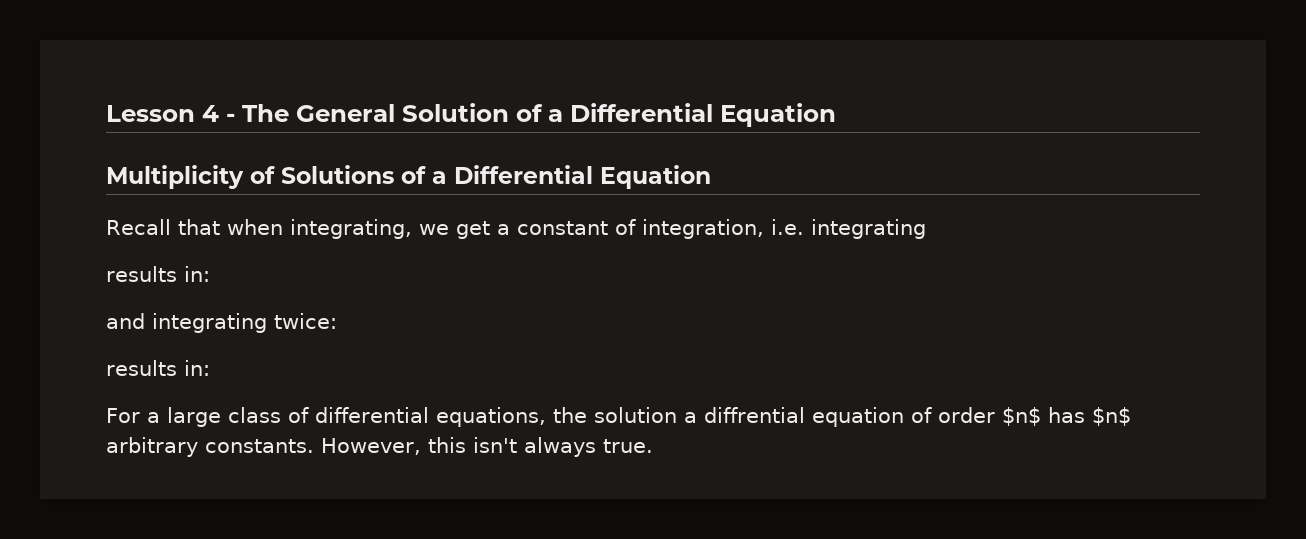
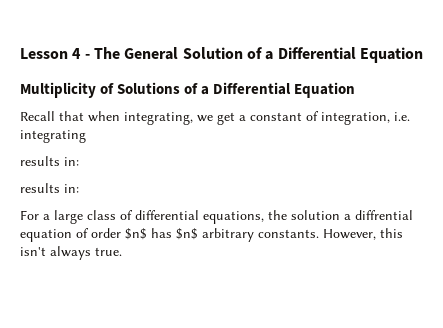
[106,313,337,333] // and integrating twice: -> (79, 161) none

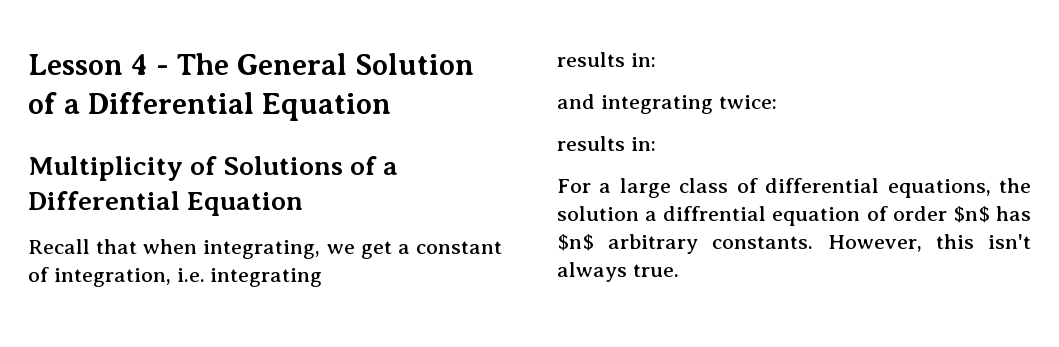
(79, 161) none -> [557,94,777,114] // and integrating twice:

